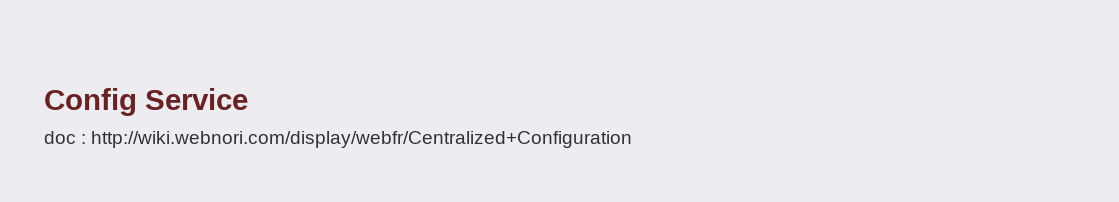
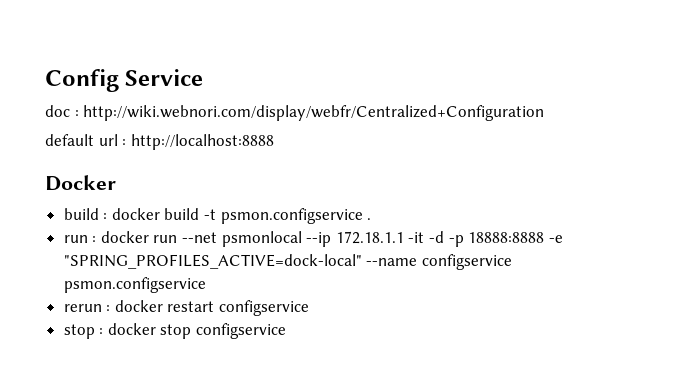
(633, 139) none -> [45,134,274,150] [45,175,116,191] [63,208,372,224] [63,231,563,247] [63,254,512,270] [63,277,206,293] [63,300,310,316] [63,323,287,339] // default url : http://localhost:8888 // Docker // build : docker build -t psmon.configservice . // run : docker run --net psmonlocal --ip 172.18.1.1 -it -d -p 18888:8888 -e "SPRING_PROFILES_ACTIVE=dock-local" --name configservice psmon.configservice // rerun : docker restart configservice // stop : docker stop configservice

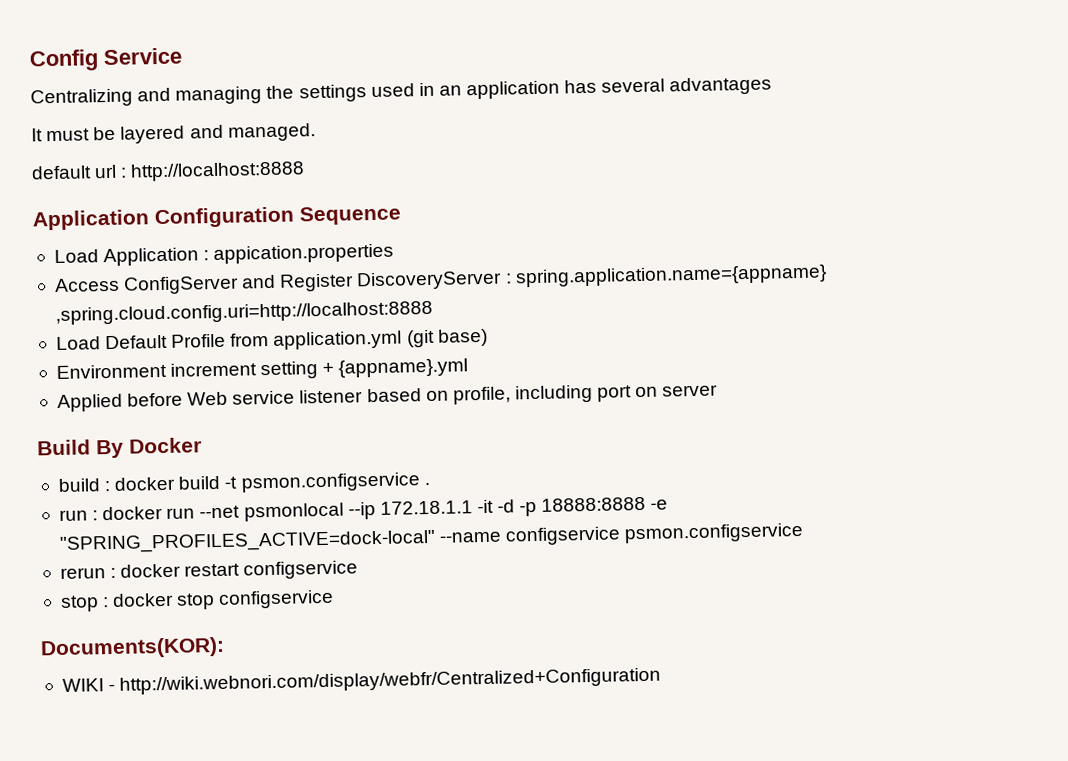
[45,105,545,121] [45,134,274,150] doc : http://wiki.webnori.com/display/webfr/Centralized+Configuration // default url : http://localhost:8888 // -> [30,76,773,108] [31,123,316,144] [31,161,306,182] [32,205,402,231] [53,243,395,267] [54,264,827,295] [54,300,433,326] [55,328,488,351] [55,358,469,380] [56,384,719,413] [37,439,124,459] Centralizing and managing the settings used in an application has several advantages // It must be layered and managed. // default url : http://localhost:8888 // Application Configuration Sequence // Load Application : appication.properties // Access ConfigServer and Register DiscoveryServer : spring.application.name={appname} ,spring.cloud.config.uri=http://localhost:8888 // Load Default Profile from application.yml (git base) // Environment increment setting + {appname}.yml // Applied before Web service listener based on profile, including port on server // Build By
(287, 331) none -> [40,636,225,660] [61,667,662,695] // Documents(KOR): // WIKI - http://wiki.webnori.com/display/webfr/Centralized+Configuration

